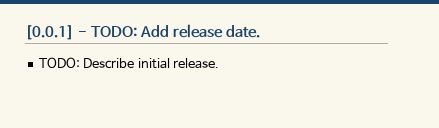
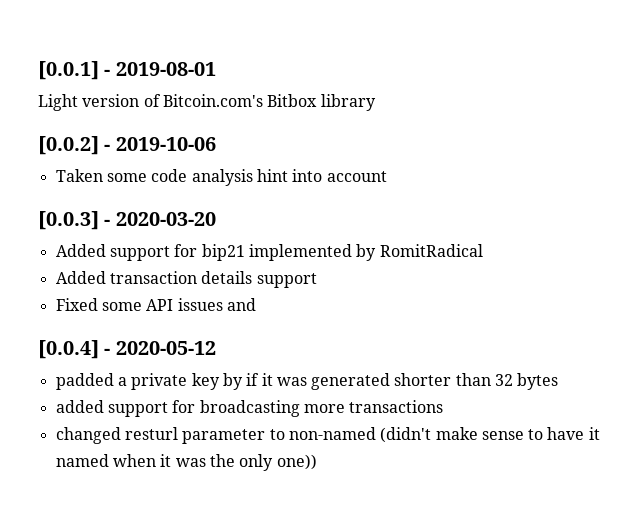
[90,24,260,38] [38,57,219,69] TODO: Add release date. // TODO: Describe initial release. -> [115,62,216,76] [38,94,376,111] [38,136,216,155] [55,169,387,186] [38,211,216,230] [55,244,483,261] [55,271,317,288] [55,298,256,311] [38,340,216,359] [55,373,559,390] [55,400,444,417] [55,427,600,444] [55,454,317,471] 2019-08-01 // Light version of Bitcoin.com's Bitbox library // [0.0.2] - 2019-10-06 // Taken some code analysis hint into account // [0.0.3] - 2020-03-20 // Added support for bip21 implemented by RomitRadical // Added transaction details support // Fixed some API issues and // [0.0.4] - 2020-05-12 // padded a private key by if it was generated shorter than 32 bytes // added support for broadcasting more transactions // changed resturl parameter to non-named (didn't make sense to have it named when it was the only one))

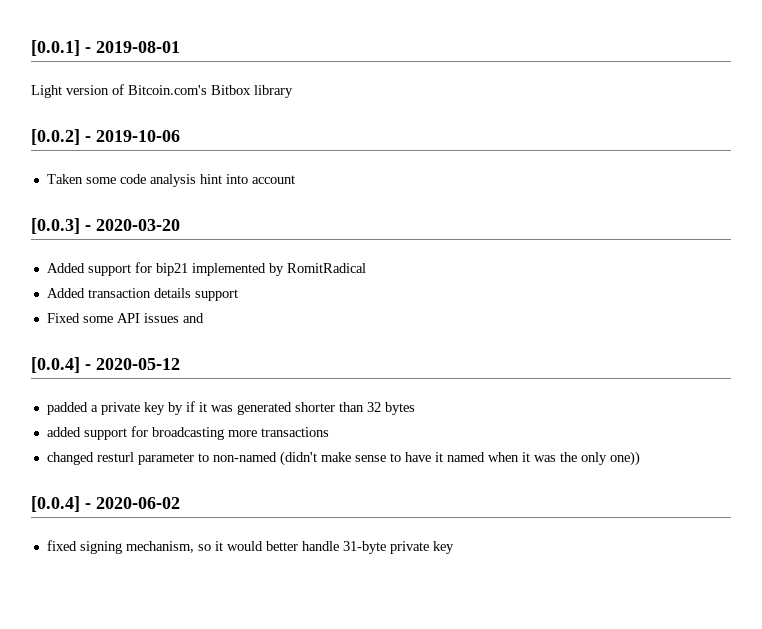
(317, 462) none -> [31,496,180,512] [46,540,454,554] // [0.0.4] - 2020-06-02 // fixed signing mechanism, so it would better handle 31-byte private key

